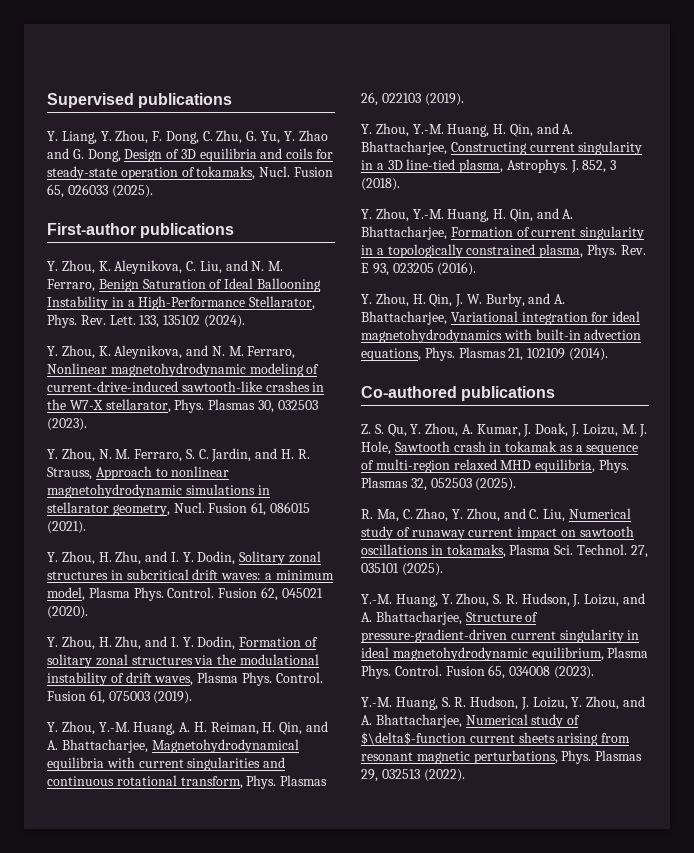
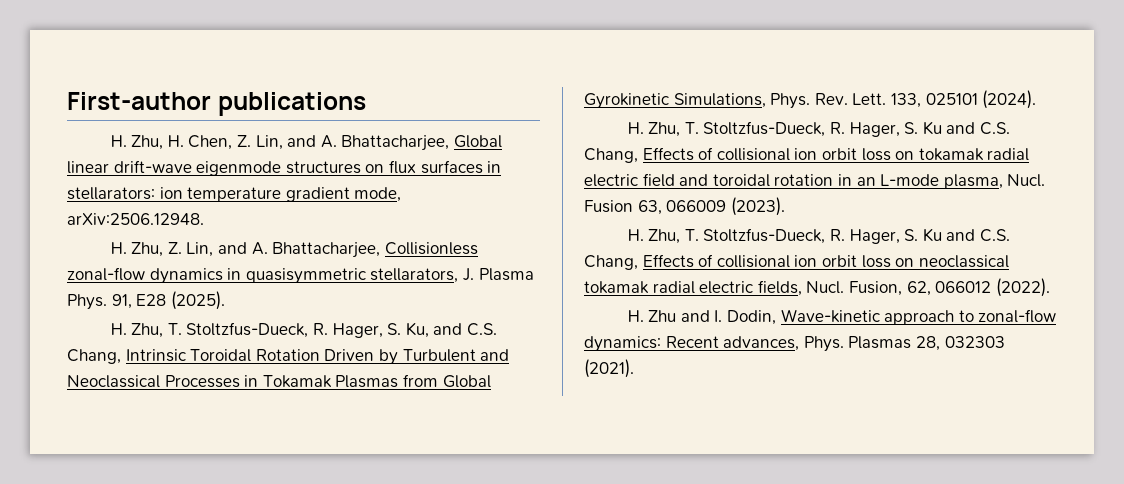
[47,93,233,108] [47,130,328,144] [47,148,334,162] [47,166,333,180] [47,184,153,198] [47,223,235,238] [47,260,284,274] [47,278,321,292] [47,296,316,310] Supervised publications // Y. Liang, Y. Zhou, F. Dong, C. Zhu, G. Yu, Y. Zhao and G. Dong, Design of 3D equilibria and coils for steady-state operation of tokamaks, Nucl. Fusion 65, 026033 (2025). // First-author publications // Y. Zhou, K. Aleynikova, C. Liu, and N. M. Ferraro, Benign Saturation of Ideal Ballooning Instability in a High-Performance Stellarator, -> [67,92,366,116] [110,135,503,151] [67,160,502,176] [67,187,402,202] [67,213,204,225] [110,242,478,258] [67,267,534,284] [67,291,225,310] [110,322,498,338] [67,349,510,365] [67,374,491,388] [584,93,766,109] First-author publications // H. Zhu, H. Chen, Z. Lin, and A. Bhattacharjee, Global linear drift-wave eigenmode structures on flux surfaces in stellarators: ion temperature gradient mode, arXiv:2506.12948. // H. Zhu, Z. Lin, and A. Bhattacharjee, Collisionless zonal-flow dynamics in quasisymmetric stellarators, J. Plasma Phys. 91, E28 (2025). // H. Zhu, T. Stoltzfus-Dueck, R. Hager, S. Ku, and C.S. Chang, Intrinsic Toroidal Rotation Driven by Turbulent and Neoclassical Processes in Tokamak Plasmas from Global Gyrokinetic Simulations,
[163,315,201,325] 135102 -> [925,93,978,105] 025101
[47,345,296,359] [47,363,320,377] [47,381,325,392] [47,399,318,413] [47,418,87,431] [47,448,310,462] [47,466,230,480] [47,484,270,498] [47,502,310,516] [47,521,86,534] [47,551,322,565] [47,569,334,580] [47,587,323,601] [47,606,88,619] [47,636,319,650] [47,654,319,668] [47,672,323,686] [47,690,193,704] [47,721,329,735] [47,739,299,753] [47,757,286,771] [47,775,328,789] [361,92,464,106] [361,123,574,137] [361,141,643,155] [361,159,617,173] [361,178,400,191] [361,208,574,222] [361,226,645,240] [361,244,646,258] [361,262,477,276] [361,293,566,307] [361,311,641,325] [361,329,642,343] [361,347,608,361] [361,386,556,401] [361,423,648,437] [361,441,639,455] [361,459,629,473] [361,477,517,491] [361,508,632,522] [361,526,634,540] [361,544,648,558] [361,563,443,576] [361,593,646,607] [361,611,539,625] [361,629,640,643] [361,647,649,661] [361,665,594,679] [361,696,646,710] [361,714,581,728] [361,732,631,746] [361,750,643,764] [361,769,465,782] Y. Zhou, K. Aleynikova, and N. M. Ferraro, Nonlinear magnetohydrodynamic modeling of current-drive-induced sawtooth-like crashes in the W7-X stellarator, Phys. Plasmas 30, 032503 (2023). // Y. Zhou, N. M. Ferraro, S. C. Jardin, and H. R. Strauss, Approach to nonlinear magnetohydrodynamic simulations in stellarator geometry, Nucl. Fusion 61, 086015 (2021). // Y. Zhou, H. Zhu, and I. Y. Dodin, Solitary zonal structures in subcritical drift waves: a minimum model, Plasma Phys. Control. Fusion 62, 045021 (2020). // Y. Zhou, H. Zhu, and I. Y. Dodin, Formation of solitary zonal structures via the modulational instability of drift waves, Plasma Phys. Control. Fusion 61, 075003 (2019). // Y. Zhou, Y.-M. Huang, A. H. Reiman, H. Qin, and A. Bhattacharjee, Magnetohydrodynamical equilibria with current singularities and continuous rotational transform, Phys. Plasmas 26, 022103 (2019). // Y. Zhou, Y.-M. Huang, H. Qin, and A. Bhattacharjee, Constructing current singularity in a 3D line-tied plasma, Astrophys. J. 852, 3 (2018). // Y. Zhou, Y.-M. Huang, H. Qin, and A. Bhattacharjee, Formation of current singularity in a topologically constrained plasma, Phys. Rev. E 93, 023205 (2016). // Y. Zhou, H. Qin, J. W. Burby, and A. Bhattacharjee, Variational integration for ideal magnetohydrodynamics with built-in advection equations, Phys. Plasmas 21, 102109 (2014). // Co-authored publications // Z. S. Qu, Y. Zhou, A. Kumar, J. Doak, J. Loizu, M. J. Hole, Sawtooth crash in tokamak as a sequence of multi-region relaxed MHD equilibria, Phys. Plasmas 32, 052503 (2025). // R. Ma, C. Zhao, Y. Zhou, and C. Liu, Numerical study of runaway current impact on sawtooth oscillations in tokamaks, Plasma Sci. Technol. 27, 035101 (2025). // Y.-M. Huang, Y. Zhou, S. R. Hudson, J. Loizu, and A. Bhattacharjee, Structure of pressure-gradient-driven current singularity in ideal magnetohydrodynamic equilibrium, Plasma Phys. Control. Fusion 65, 034008 (2023). // Y.-M. Huang, S. R. Hudson, J. Loizu, Y. Zhou, and A. Bhattacharjee, Numerical study of $\delta$-function current sheets arising from resonant magnetic perturbations, Phys. Plasmas 29, 032513 (2022). -> [627,121,1011,137] [584,147,1030,163] [584,173,1046,189] [584,197,785,216] [627,228,1011,244] [584,254,1009,270] [584,278,1050,297] [627,309,1057,325] [584,336,1005,352] [584,359,634,378] H. Zhu, T. Stoltzfus-Dueck, R. Hager, S. Ku and C.S. Chang, Effects of collisional ion orbit loss on tokamak radial electric field and toroidal rotation in an L-mode plasma, Nucl. Fusion 63, 066009 (2023). // H. Zhu, T. Stoltzfus-Dueck, R. Hager, S. Ku and C.S. Chang, Effects of collisional ion orbit loss on neoclassical tokamak radial electric fields, Nucl. Fusion, 62, 066012 (2022). // H. Zhu and I. Dodin, Wave-kinetic approach to zonal-flow dynamics: Recent advances, Phys. Plasmas 28, 032303 (2021).

